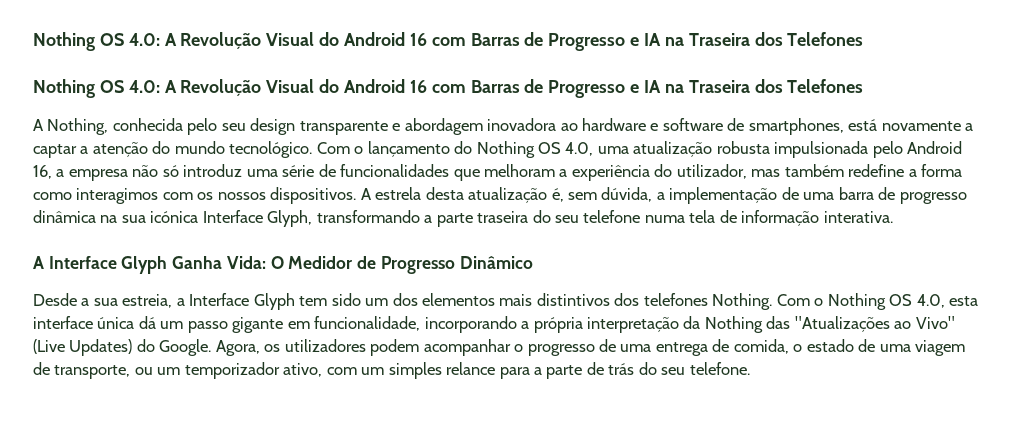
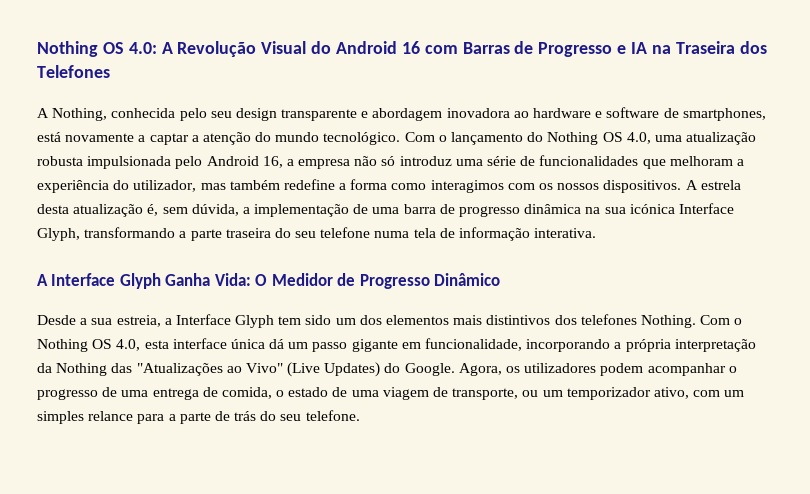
[33,79,864,98] // Nothing OS 4.0: A Revolução Visual do Android 16 com Barras de Progresso e IA na Traseira dos Telefones -> (110, 71) none

